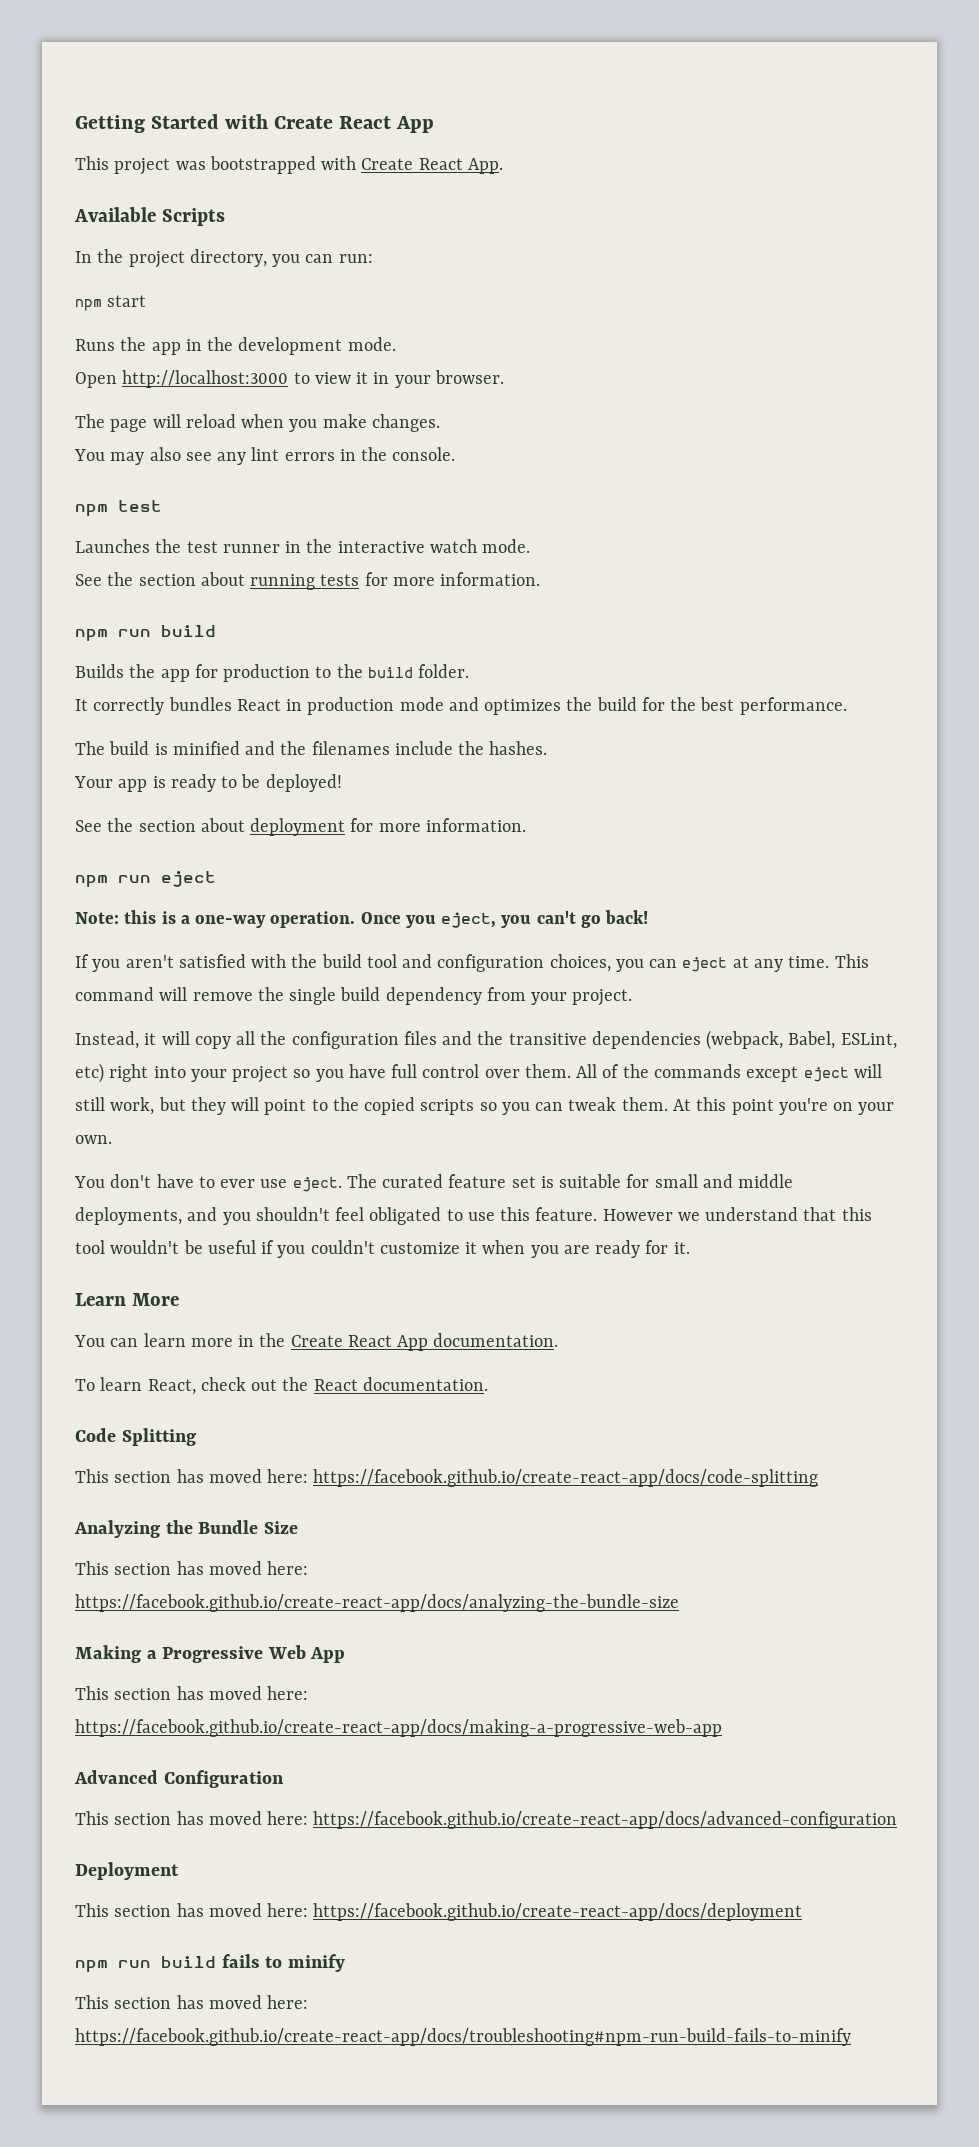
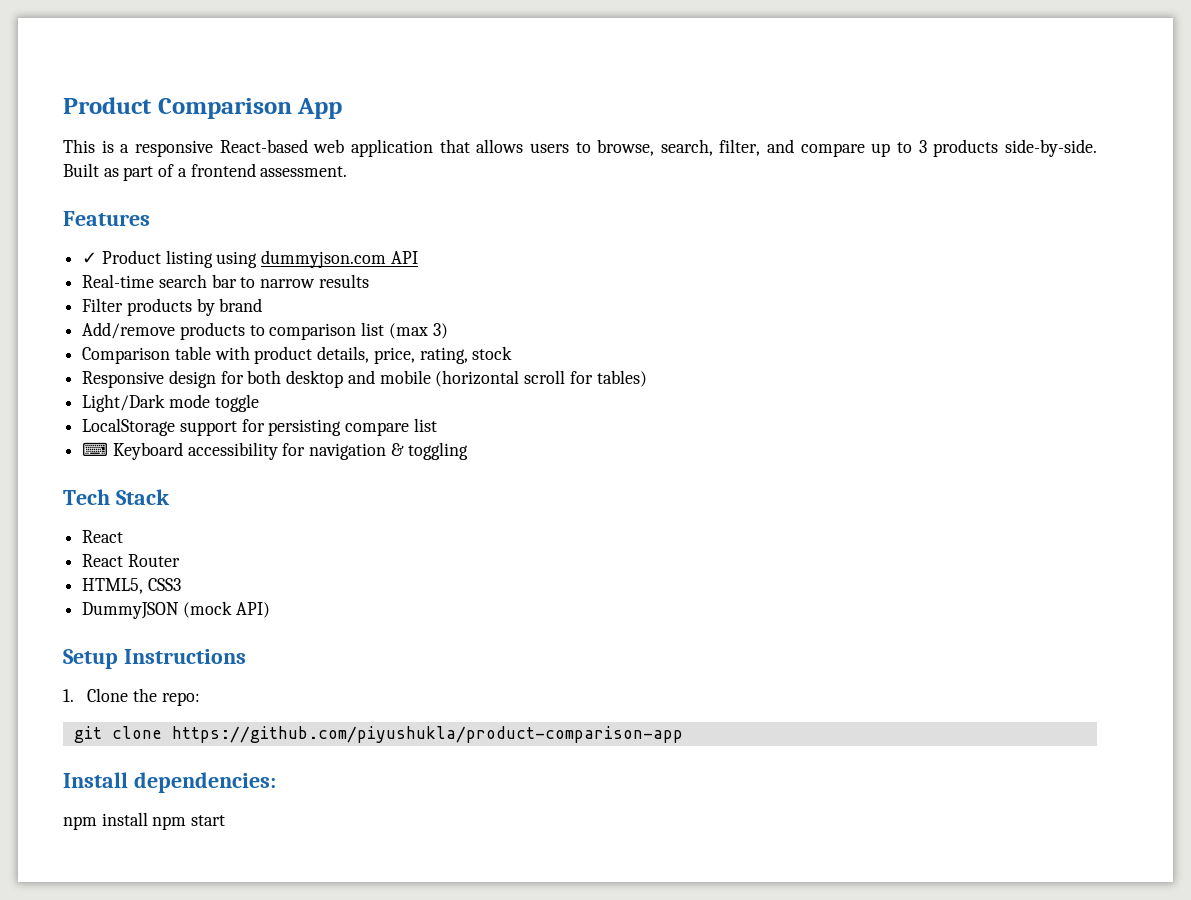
[75,114,435,133] [75,156,503,175] [74,207,225,226] [75,249,373,268] [75,299,102,311] Getting Started with Create React App // This project was bootstrapped with Create React App. // Available Scripts // In the project directory, you can run: // npm -> [63,97,343,119] [63,139,1097,157] [63,163,348,181] [63,211,150,226] [82,250,418,268] [82,274,369,288] [82,298,263,316] [82,322,448,340] [82,346,513,364] [82,370,647,388] [82,394,259,412] [82,418,437,436] [82,442,468,460] [63,489,170,505] [82,530,124,543] [82,554,180,567] [82,578,181,594] [82,601,270,619] [63,649,246,669] [63,688,200,706] [73,726,683,743] [63,772,276,793] [63,812,187,830] Product Comparison App // This is a responsive React-based web application that allows users to browse, search, filter, and compare up to 3 products side-by-side. Built as part of a frontend assessment. // Features // ✓ Product listing using dummyjson.com API // Real-time search bar to narrow results // Filter products by brand // Add/remove products to comparison list (max 3) // Comparison table with product details, price, rating, stock // Responsive design for both desktop and mobile (horizontal scroll for tables) // Light/Dark mode toggle // LocalStorage support for persisting compare list // ⌨ Keyboard accessibility for navigation & toggling // Tech Stack // React // React Router // HTML5, CSS3 // DummyJSON (mock API) // Setup Instructions // 1. Clone the repo: // git clone https://github.com/piyushukla/product-comparison-app // Install dependencies: // npm install npm
[75,337,396,355] [75,370,504,388] [75,414,440,432] [74,447,456,465] [75,500,162,516] [75,539,531,553] [75,572,541,590] [75,625,216,641] [75,664,470,682] [75,697,847,715] [75,741,548,755] [74,774,342,792] [75,818,526,836] [75,871,216,887] [75,910,649,928] [75,954,869,972] [75,987,633,1006] [75,1030,897,1050] [75,1063,882,1083] [75,1097,895,1115] [75,1135,112,1144] [74,1174,794,1192] [75,1207,872,1225] [75,1240,690,1258] [75,1293,179,1306] [74,1333,559,1351] [75,1377,488,1395] [75,1428,196,1446] [75,1469,819,1487] [74,1520,298,1538] [75,1561,309,1575] [75,1594,679,1612] [75,1645,346,1663] [75,1686,309,1700] [75,1719,722,1737] [74,1770,284,1788] [75,1811,898,1829] [75,1862,179,1880] [75,1903,803,1921] [75,1954,345,1972] [75,1995,309,2009] [75,2028,851,2046] // Runs the app in the development mode. // Open http://localhost:3000 to view it in your browser. // The page will reload when you make changes. // You may also see any lint errors in the console. // npm test // Launches the test runner in the interactive watch mode. // See the section about running tests for more information. // npm run build // Builds the app for production to the build folder. // It correctly bundles React in production mode and optimizes the build for the best performance. // The build is minified and the filenames include the hashes. // Your app is ready to be deployed! // See the section about deployment for more information. // npm run eject // Note: this is a one-way operation. Once you eject, you can't go back! // If you aren't satisfied with the build tool and configuration choices, you can eject at any time. This command will remove the single build dependency from your project. // Instead, it will copy all the configuration files and the transitive dependencies (webpack, Babel, ESLint, etc) right into your project so you have full control over them. All of the commands except eject will still work, but they will point to the copied scripts so you can tweak them. At this point you're on your own. // You don't have to ever use eject. The curated feature set is suitable for small and middle deployments, and you shouldn't feel obligated to use this feature. However we understand that this tool wouldn't be useful if you couldn't customize it when you are ready for it. // Learn More // You can learn more in the Create React App documentation. // To learn React, check out the React documentation. // Code Splitting // This section has moved here: https://facebook.github.io/create-react-app/docs/code-splitting // Analyzing the Bundle Size // This section has moved here: https://facebook.github.io/create-react-app/docs/analyzing-the-bundle-size // Making a Progressive Web App // This section has moved here: https://facebook.github.io/create-react-app/docs/making-a-progressive-web-app // Advanced Configuration // This section has moved here: https://facebook.github.io/create-react-app/docs/advanced-configuration // Deployment // This section has moved here: https://facebook.github.io/create-react-app/docs/deployment // npm run build fails to minify // This section has moved here: https://facebook.github.io/create-react-app/docs/troubleshooting#npm-run-build-fails-to-minify -> (226, 820) none

